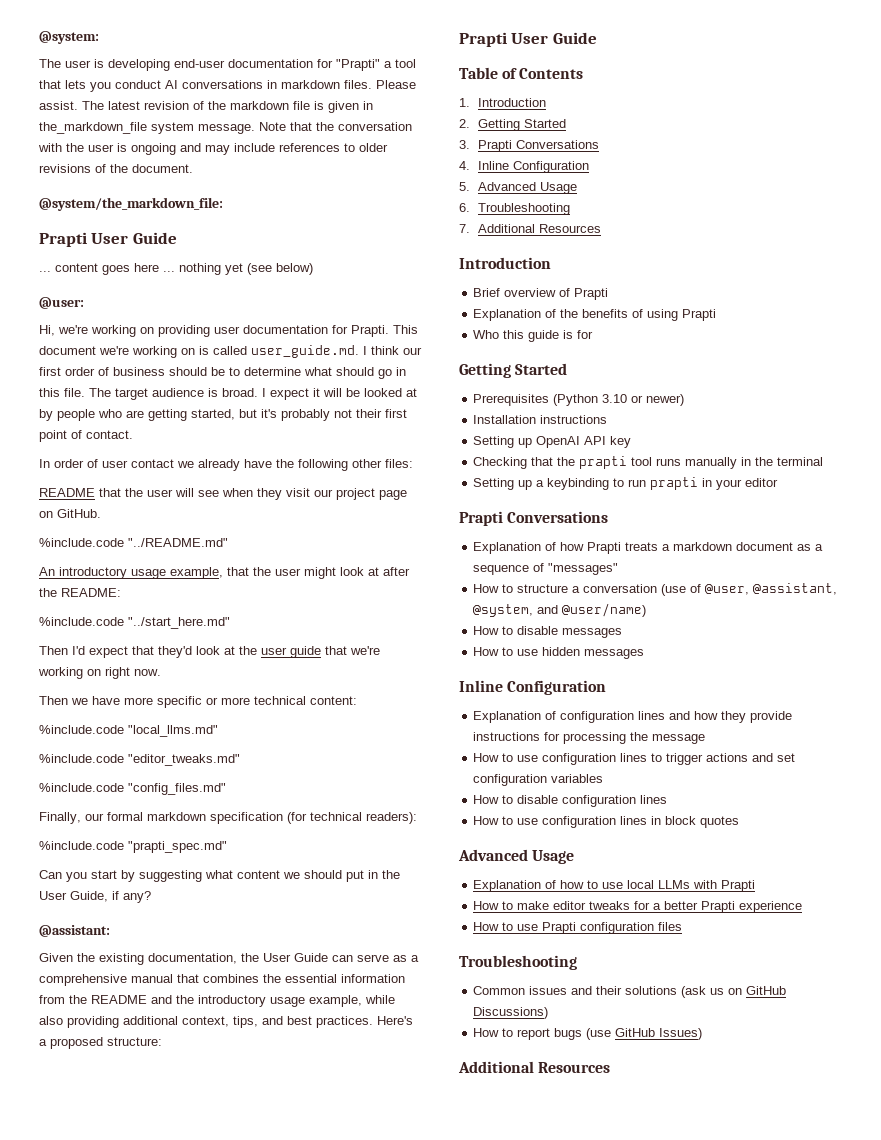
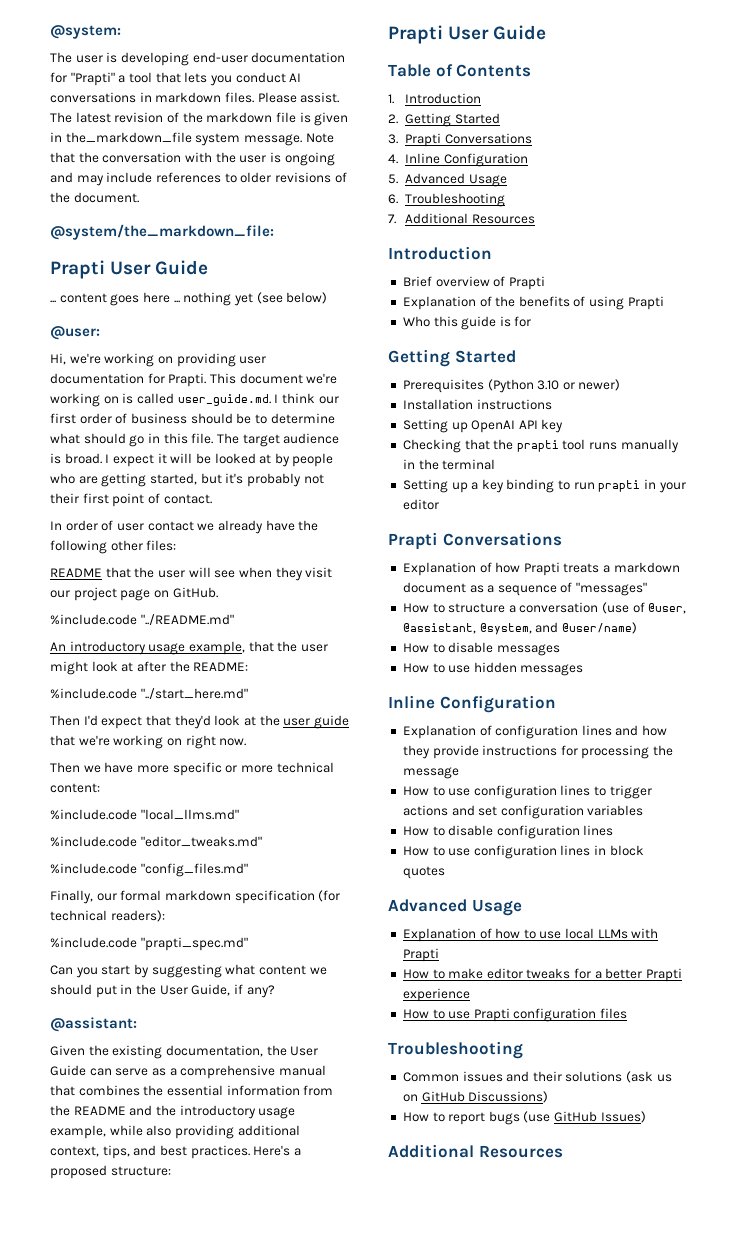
[547,478,610,490] keybinding -> [481,479,555,493] key binding

